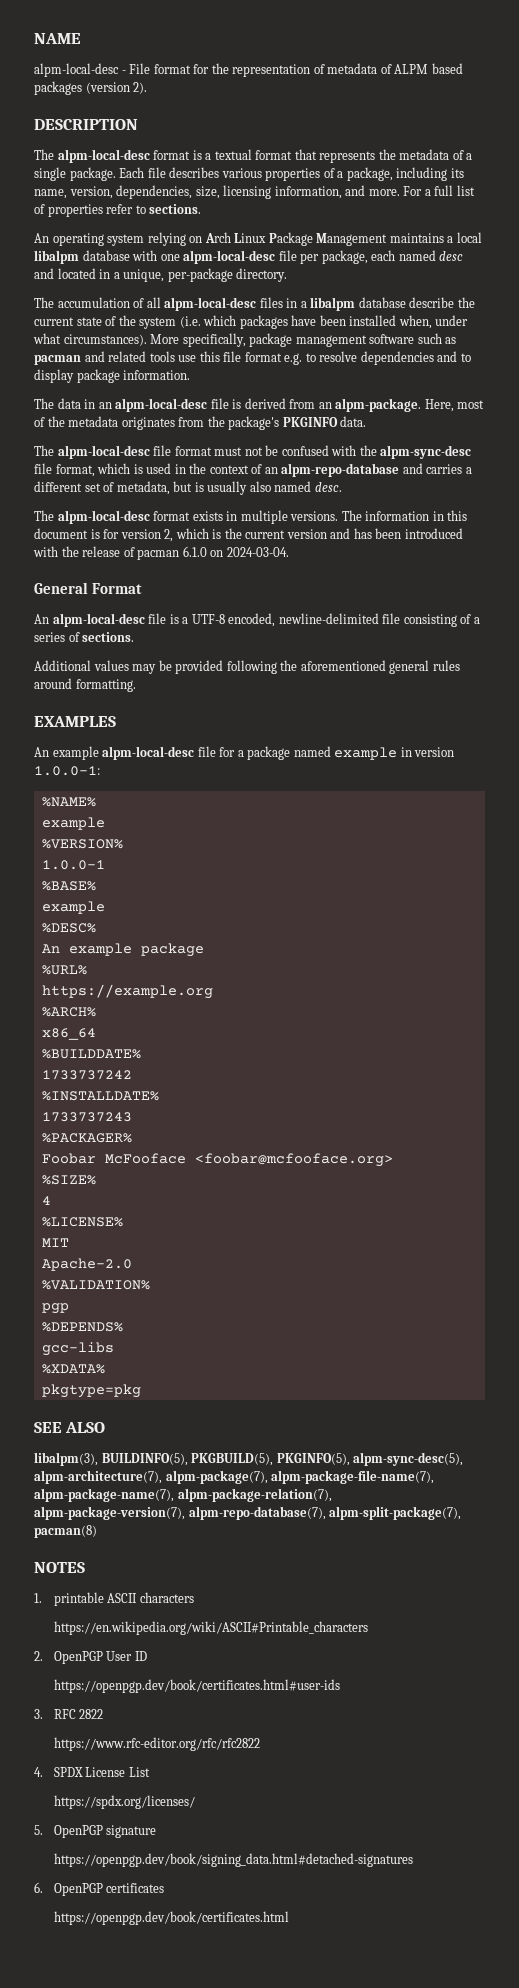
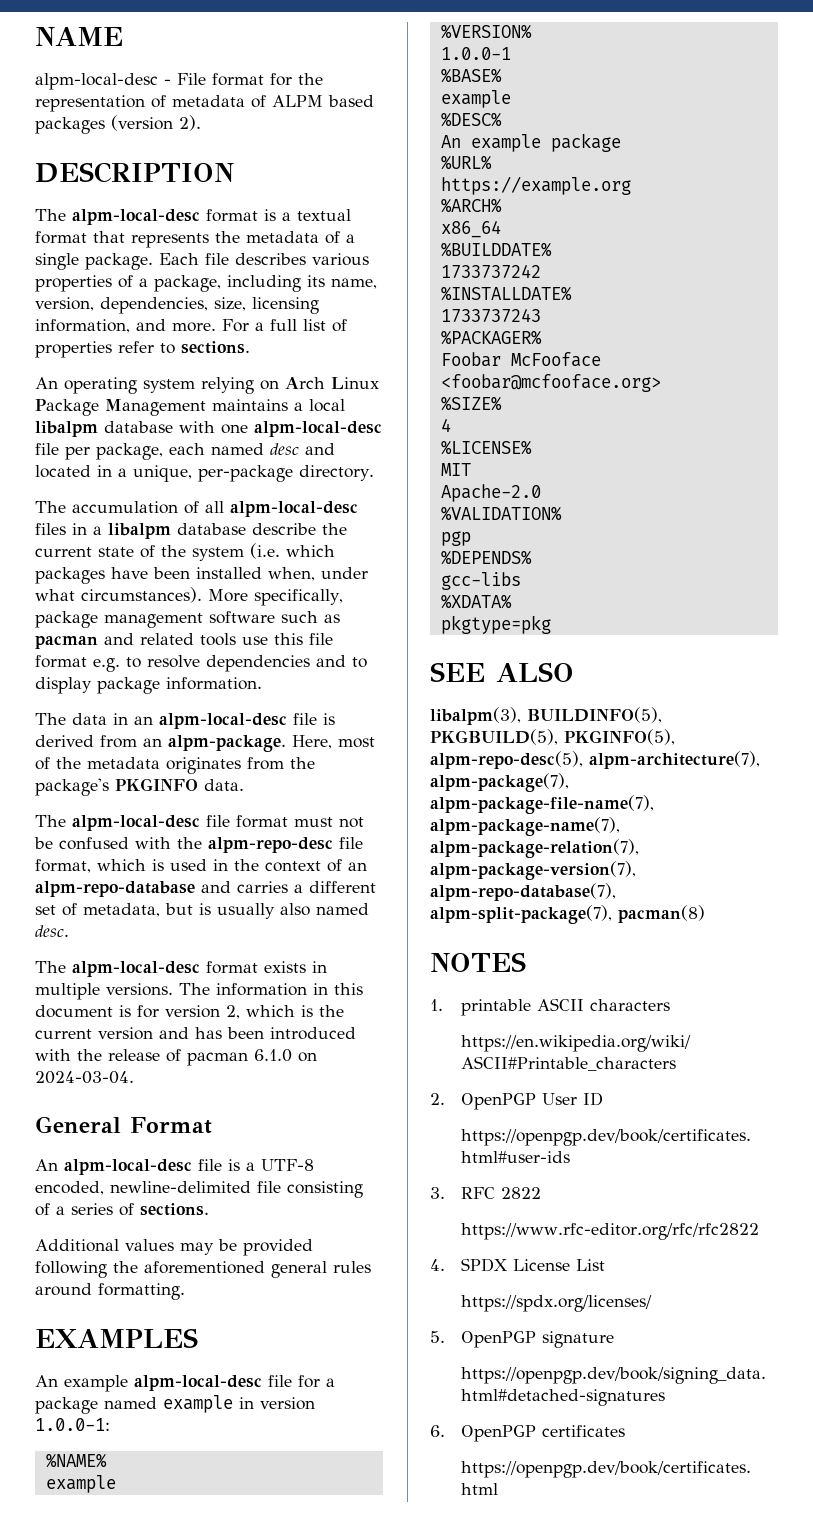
[380,445,472,459] alpm-sync-desc -> [208,837,333,853] alpm-repo-desc
[353,1452,464,1466] alpm-sync-desc(5), -> [430,751,583,769] alpm-repo-desc(5),

